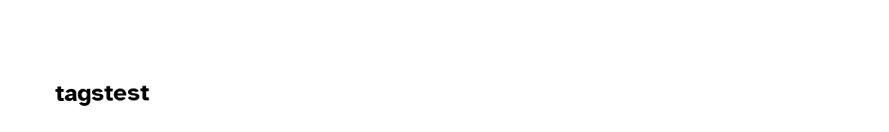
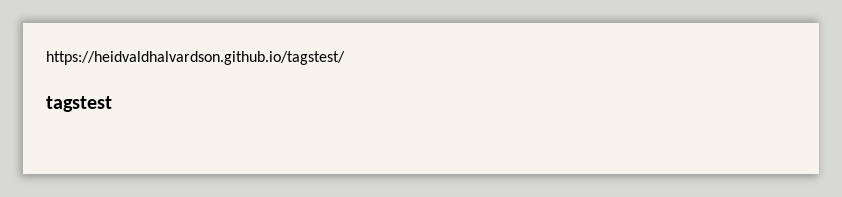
(55, 96) none -> [46,51,345,65] https://heidvaldhalvardson.github.io/tagstest/ //

